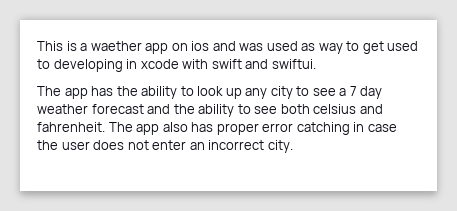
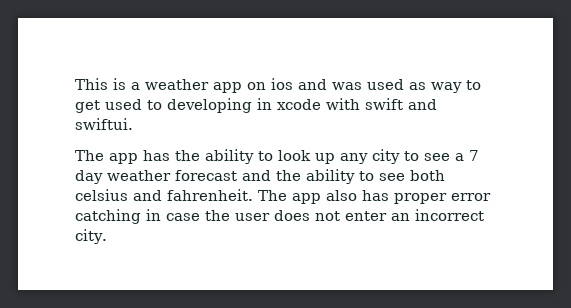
[90,41,142,51] waether -> [145,79,209,90] weather

